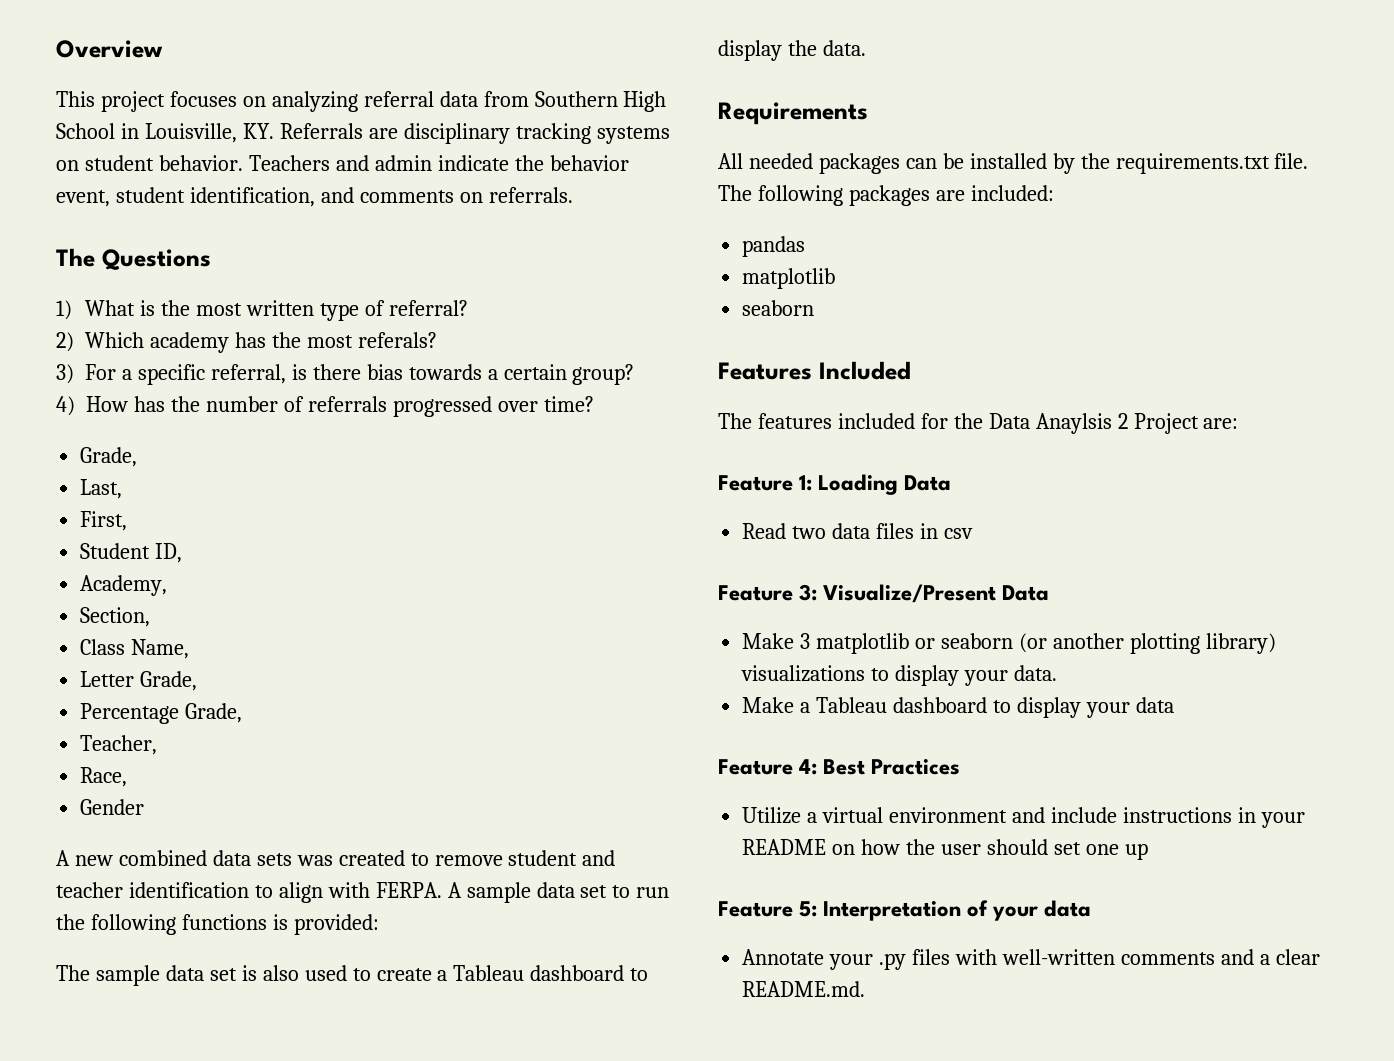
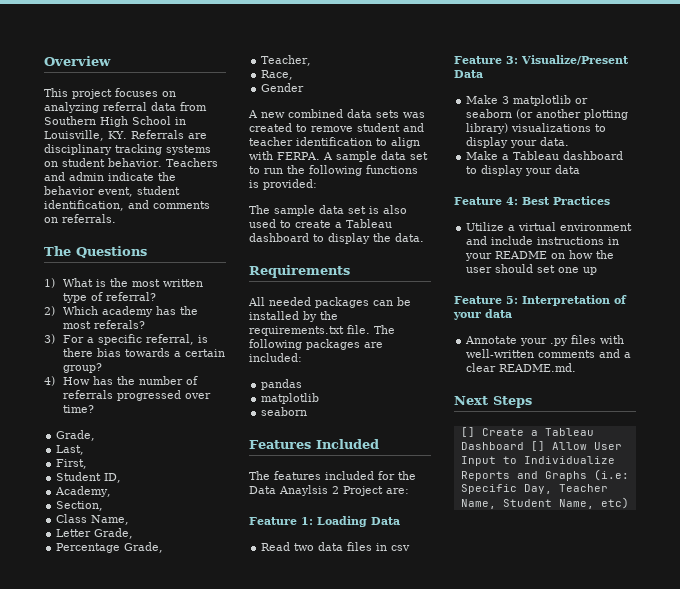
(866, 989) none -> [454,396,532,408] [460,427,594,437] [460,441,622,451] [460,456,615,466] [460,469,629,481] [460,484,608,494] [460,497,629,509] // Next Steps // [] Create a Tableau Dashboard [] Allow User Input to Individualize Reports and Graphs (i.e: Specific Day, Teacher Name, Student Name, etc)

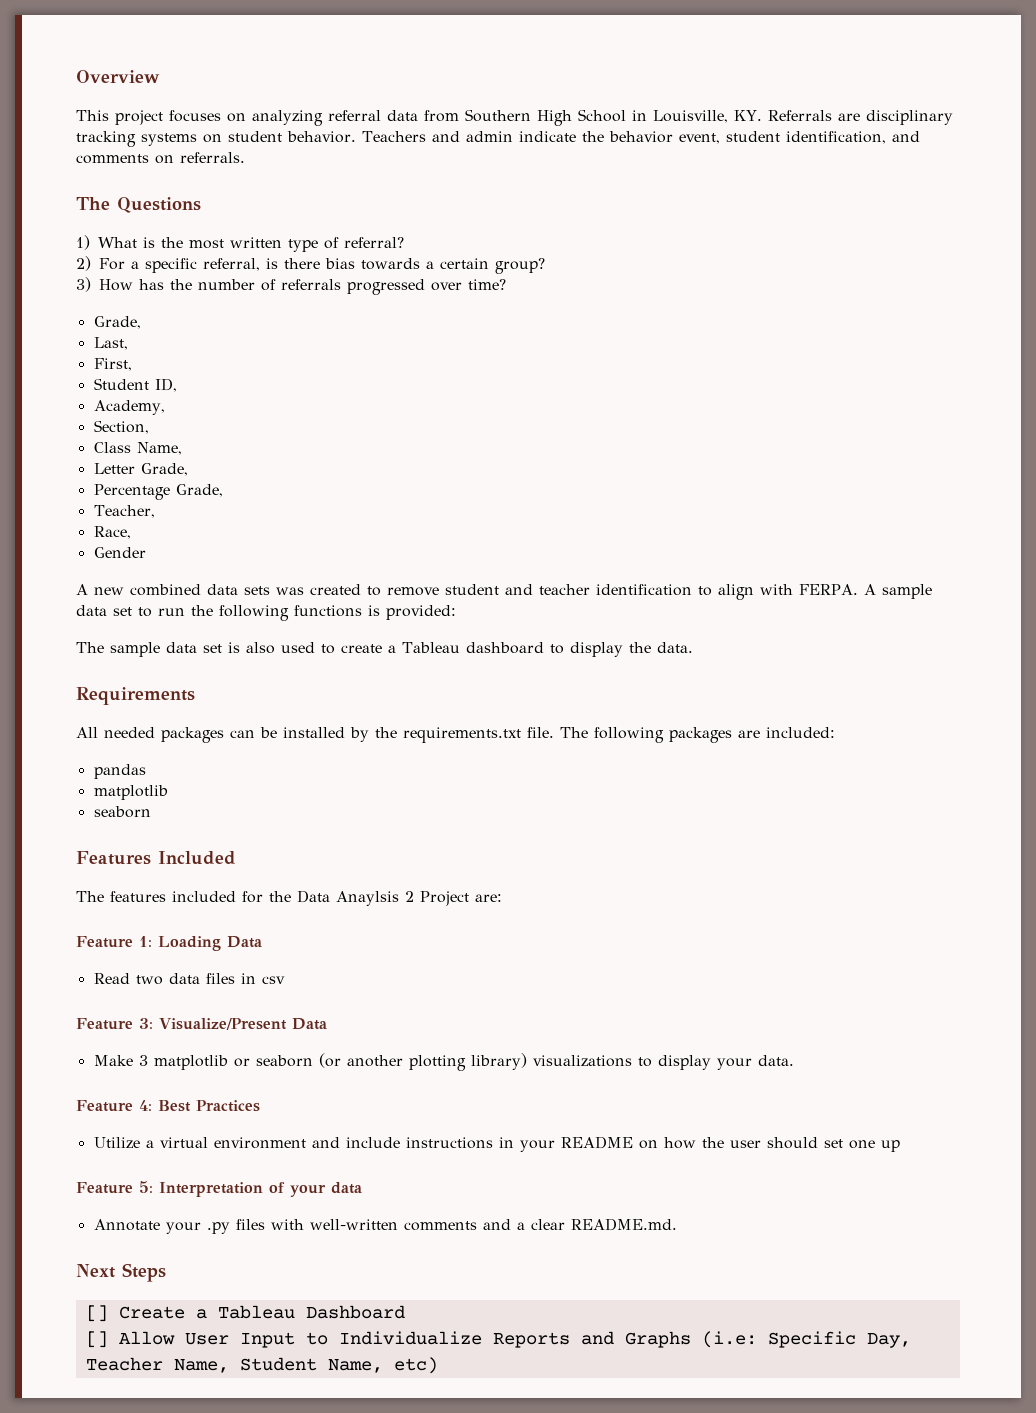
[62,306,198,317] [62,320,145,329] [44,334,55,344] Which academy has the most referals? // 3) -> (91, 263) none
[44,376,55,386] 4) -> [76,277,91,292] 3)
[466,151,624,160] [466,165,581,176] // Make a Tableau dashboard to display your data -> (794, 1060) none
(524, 446) none -> (405, 1312) //

